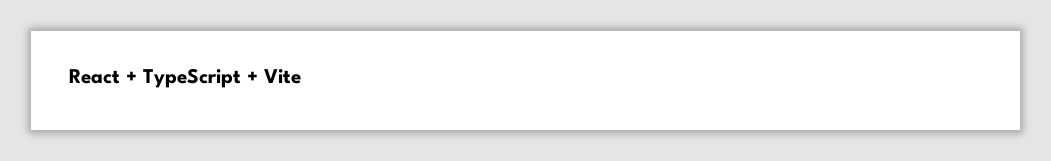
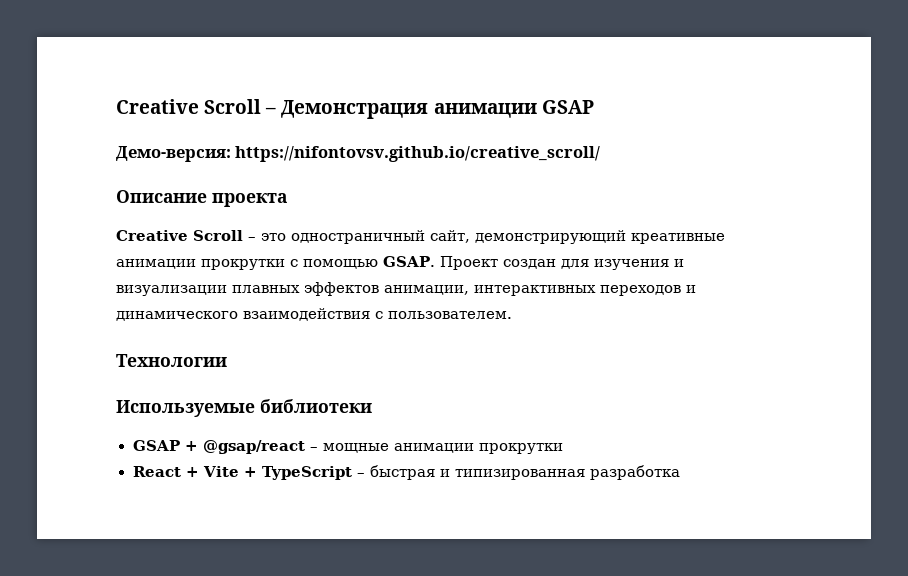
[69,68,301,88] React + TypeScript + Vite -> [116,99,594,119] [116,146,601,162] [116,190,287,207] [116,230,725,244] [116,256,684,270] [116,282,696,296] [116,308,512,321] [116,354,227,367] [116,399,372,417] [132,440,563,454] [132,465,681,480] Creative Scroll – Демонстрация анимации GSAP // Демо-версия: https://nifontovsv.github.io/creative_scroll/ // Описание проекта // Creative Scroll – это одностраничный сайт, демонстрирующий креативные анимации прокрутки с помощью GSAP. Проект создан для изучения и визуализации плавных эффектов анимации, интерактивных переходов и динамического взаимодействия с пользователем. // Технологии // Используемые библиотеки // GSAP + @gsap/react – мощные анимации прокрутки // React + Vite + TypeScript – быстрая и типизированная разработка

